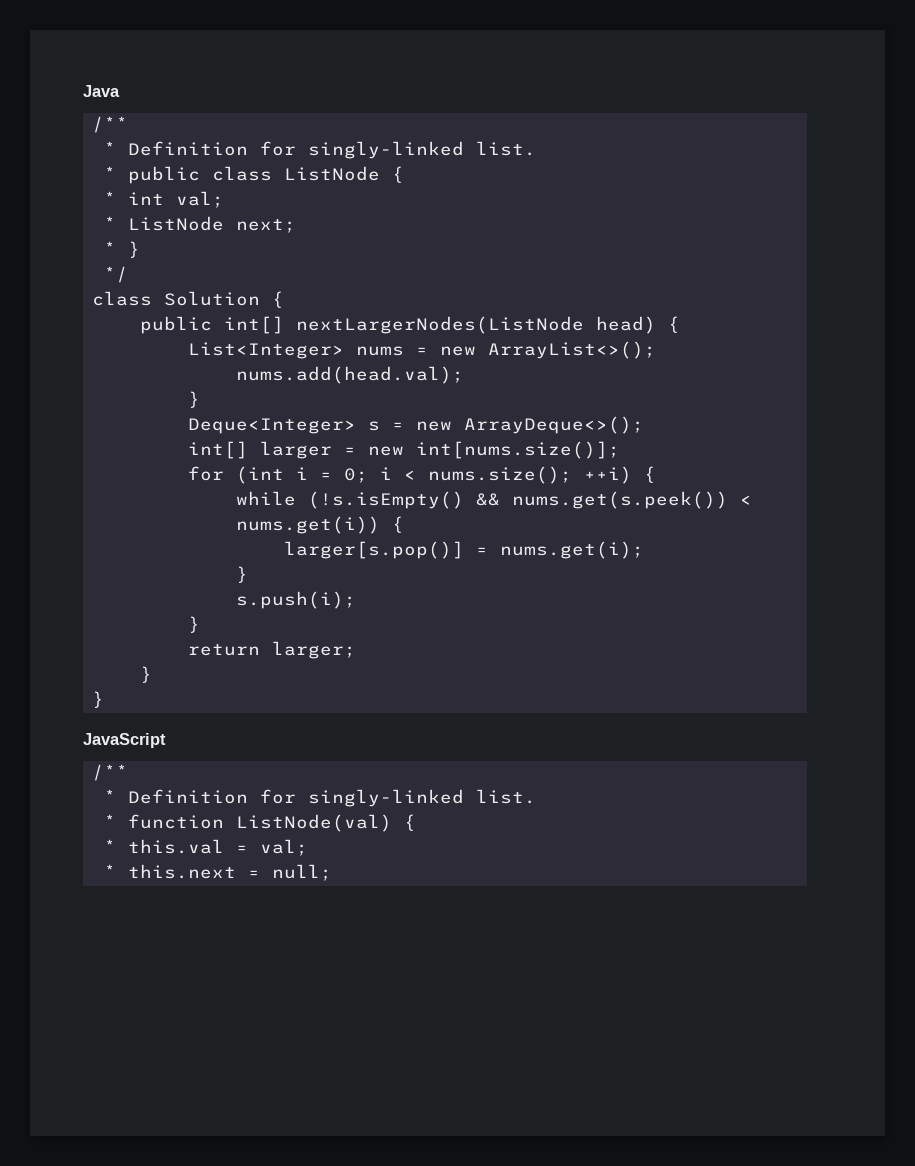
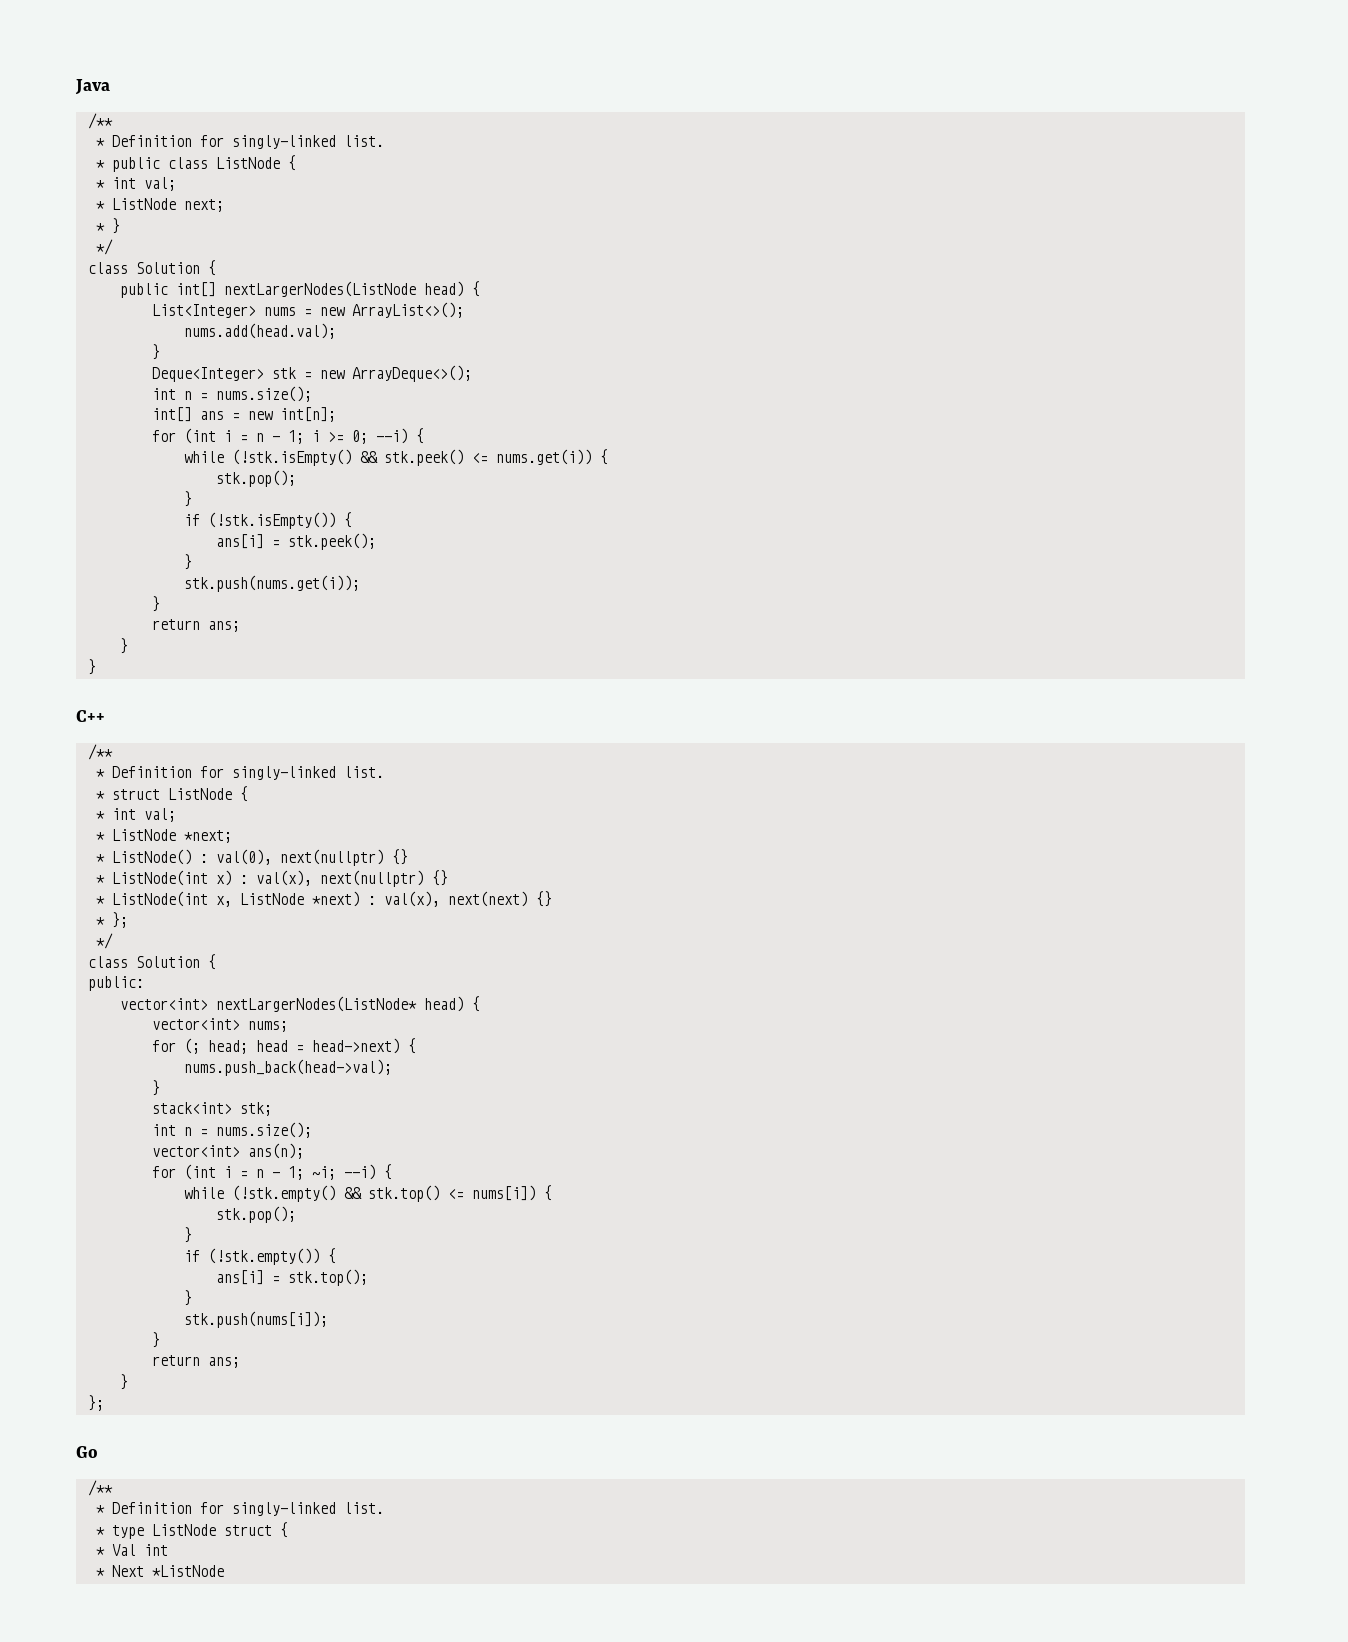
[368,421,380,431] s -> [272,367,296,379] stk
[188,441,620,459] [188,466,656,484] [236,491,752,509] [236,516,404,534] [284,541,644,559] [236,566,248,583] [236,591,356,609] [188,616,200,633] [188,641,356,659] // int[] larger = new int[nums.size()]; // for (int i = 0; i < nums.size(); ++i) { // while (!s.isEmpty() && nums.get(s.peek()) < nums.get(i)) { // larger[s.pop()] = nums.get(i); // } // s.push(i); // } // return larger; -> [152,386,312,402] [152,407,336,422] [152,428,424,444] [184,449,608,466] [216,470,296,487] [184,491,192,507] [184,512,352,529] [216,533,376,550] [184,554,192,570] [184,575,360,592] [152,596,160,612] [152,619,240,632] // int n = nums.size(); // int[] ans = new int[n]; // for (int i = n - 1; i >= 0; --i) { // while (!stk.isEmpty() && stk.peek() <= nums.get(i)) { // stk.pop(); // } // if (!stk.isEmpty()) { // ans[i] = stk.peek(); // } // stk.push(nums.get(i)); // } // return ans;
[83,733,166,748] [92,764,128,781] [104,789,536,807] [104,814,416,832] [104,839,308,856] [104,864,332,881] JavaScript // /** // * Definition for singly-linked list. // * function ListNode(val) { // * this.val = val; // * this.next = null; -> [76,710,105,722] [88,744,113,760] [96,766,384,780] [96,786,248,802] [96,808,176,822] [96,829,232,843] [96,849,408,866] [96,870,448,887] [96,891,552,907] [96,912,128,928] [96,933,113,949] [88,954,216,970] [88,976,144,991] [120,996,480,1012] [152,1018,288,1032] [152,1038,416,1054] [184,1059,392,1076] [152,1080,160,1096] [152,1102,272,1116] [152,1122,312,1138] [152,1143,304,1159] [152,1164,392,1180] [184,1185,552,1202] [216,1206,296,1223] [184,1227,192,1243] [184,1248,336,1265] [216,1269,368,1286] [184,1290,192,1306] [184,1311,328,1328] [152,1332,160,1348] [152,1355,240,1368] [120,1374,128,1390] [88,1395,104,1411] [76,1446,98,1458] [88,1480,113,1496] [96,1502,384,1516] [96,1522,288,1539] [96,1544,168,1556] [96,1565,224,1577] C++ // /** // * Definition for singly-linked list. // * struct ListNode { // * int val; // * ListNode *next; // * ListNode() : val(0), next(nullptr) {} // * ListNode(int x) : val(x), next(nullptr) {} // * ListNode(int x, ListNode *next) : val(x), next(next) {} // * }; // */ // class Solution { // public: // vector<int> nextLargerNodes(ListNode* head) { // vector<int> nums; // for (; head; head = head->next) { // nums.push_back(head->val); // } // stack<int> stk; // int n = nums.size(); // vector<int> ans(n); // for (int i = n - 1; ~i; --i) { // while (!stk.empty() && stk.top() <= nums[i]) { // stk.pop(); // } // if (!stk.empty()) { // ans[i] = stk.top(); // } // stk.push(nums[i]); // } // return ans; // } // }; // Go // /** // * Definition for singly-linked list. // * type ListNode struct { // * Val int // * Next *ListNode

